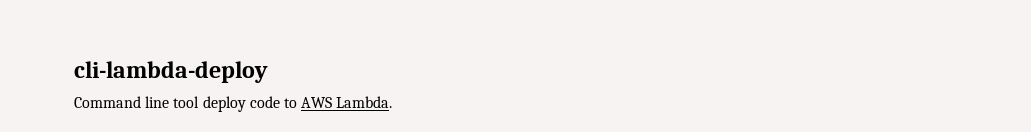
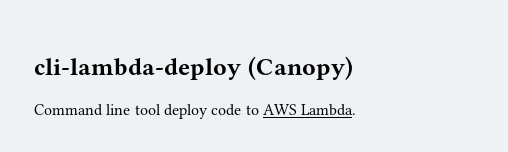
(268, 72) none -> [247,56,353,80] (Canopy)

